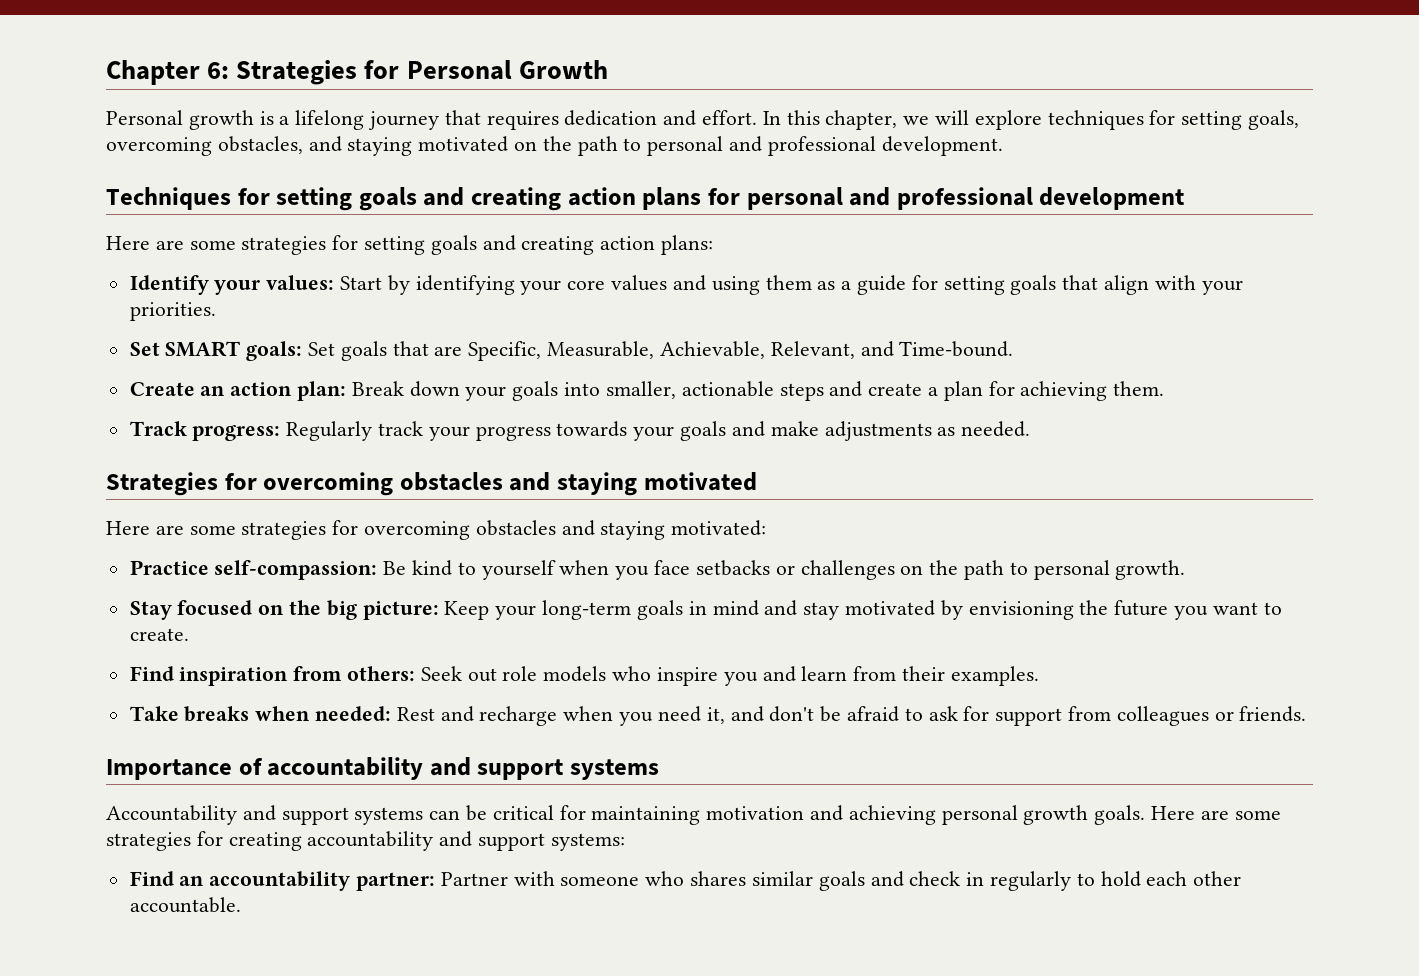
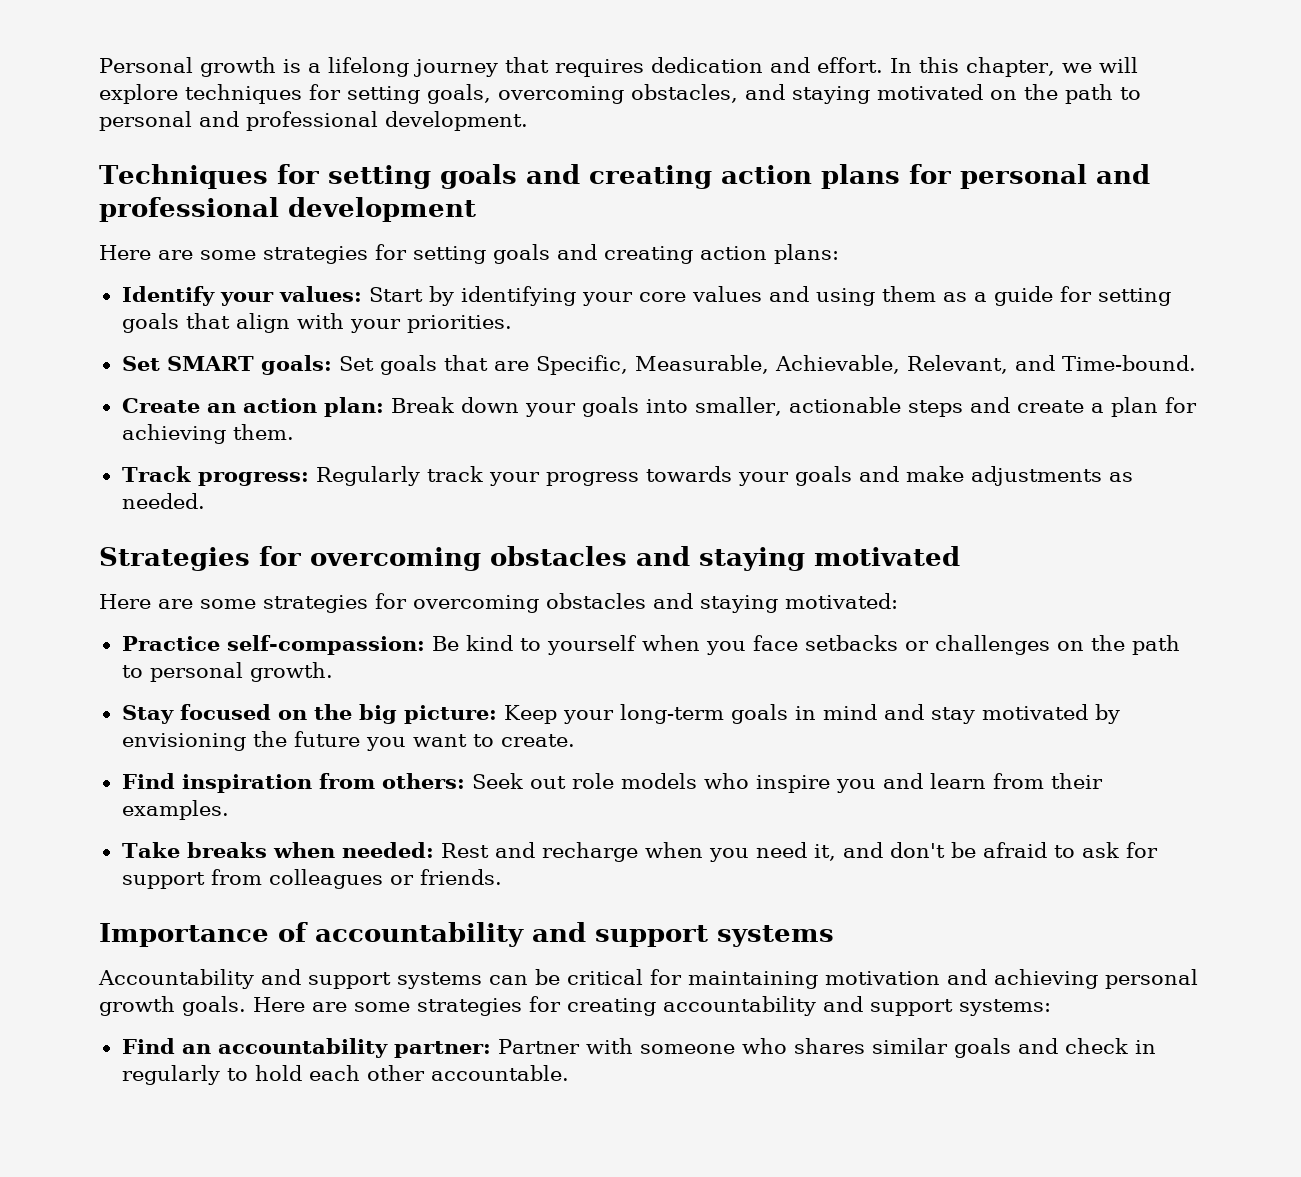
[106,60,608,85] Chapter 6: Strategies for Personal Growth // -> (99, 65) none

